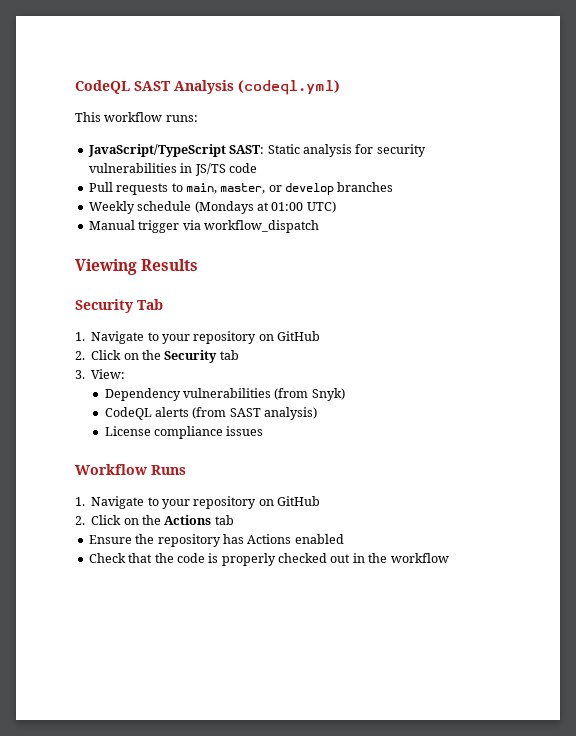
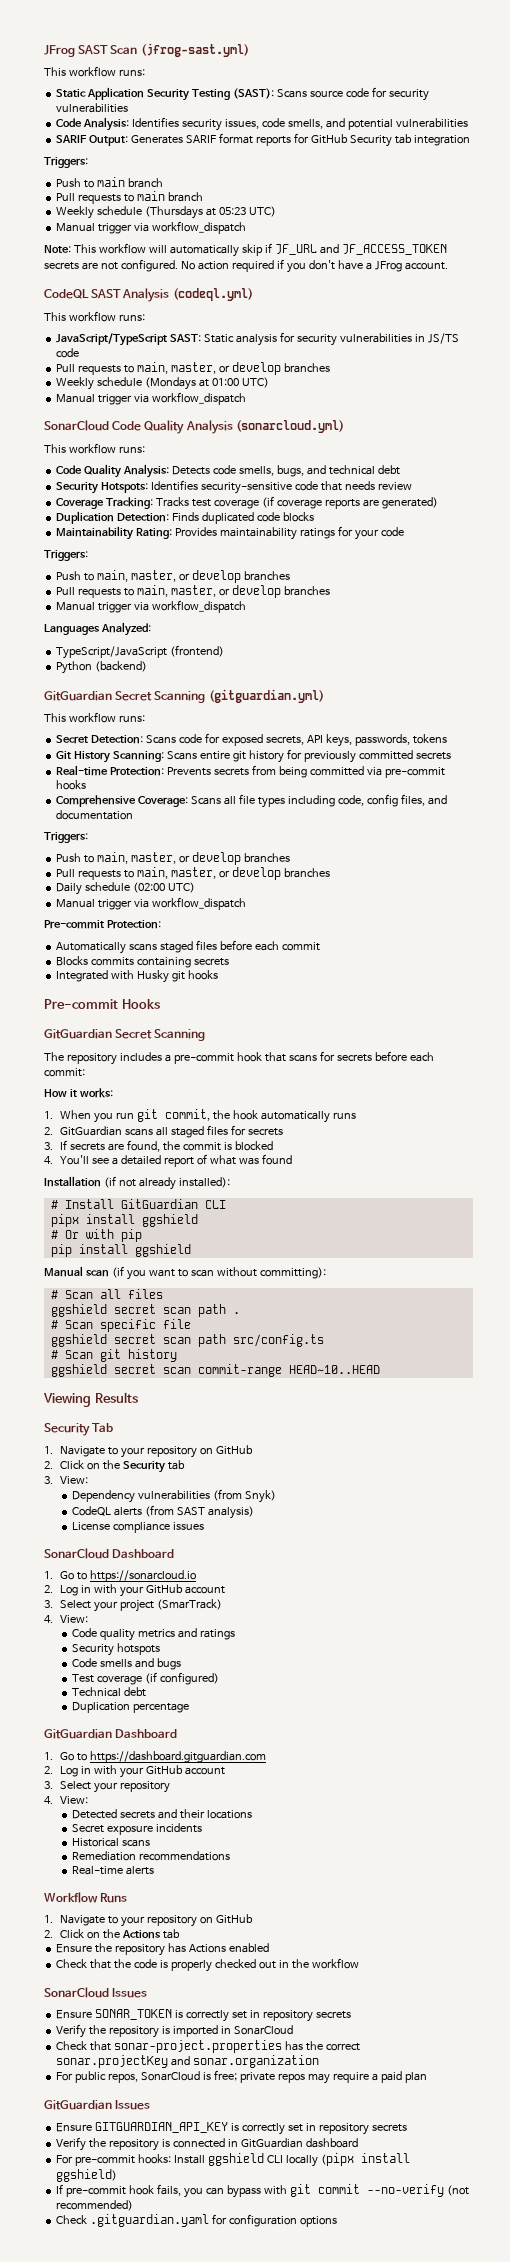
(75, 87) none -> [44,43,249,57] [44,66,145,77] [56,87,429,101] [56,103,129,113] [56,117,468,131] [56,133,470,147] [44,157,88,168] [56,177,164,188] [56,191,203,204] [56,206,276,219] [56,221,247,234] [44,243,447,257] [44,259,448,273] JFrog SAST Scan (jfrog-sast.yml) // This workflow runs: // Static Application Security Testing (SAST): Scans source code for security vulnerabilities // Code Analysis: Identifies security issues, code smells, and potential vulnerabilities // SARIF Output: Generates SARIF format reports for GitHub Security tab integration // Triggers: // Push to main branch // Pull requests to main branch // Weekly schedule (Thursdays at 05:23 UTC) // Manual trigger via workflow_dispatch // Note: This workflow will automatically skip if JF_URL and JF_ACCESS_TOKEN secrets are not configured. No action required if you don't have a JFrog account. //
(319, 226) none -> [44,420,344,434] [44,443,145,454] [56,464,400,478] [56,480,412,494] [56,496,438,509] [56,511,314,524] [56,526,404,540] [44,550,88,561] [56,570,290,583] [56,585,330,598] [56,600,247,613] [44,622,151,636] [56,645,225,659] [56,661,148,674] [44,689,324,703] [44,712,145,723] [56,733,447,747] [56,749,451,763] [56,765,445,778] [56,780,87,790] [56,794,447,808] [56,810,134,820] [44,832,88,843] [56,852,290,865] [56,867,330,880] [56,882,196,895] [56,897,247,910] [44,920,161,929] [56,940,320,954] [56,956,230,968] [56,970,218,983] [44,999,160,1009] [44,1029,206,1041] [44,1051,434,1065] [44,1068,85,1077] [44,1088,113,1098] [44,1109,356,1123] [44,1125,283,1138] [44,1140,273,1152] [44,1154,292,1167] [44,1176,230,1190] [50,1199,226,1209] [50,1214,198,1227] [50,1229,142,1242] [50,1244,191,1257] [44,1266,326,1280] [50,1289,163,1299] [50,1304,240,1317] [50,1319,191,1332] [50,1334,324,1347] [50,1349,177,1362] [50,1364,380,1377] // SonarCloud Code Quality Analysis (sonarcloud.yml) // This workflow runs: // Code Quality Analysis: Detects code smells, bugs, and technical debt // Security Hotspots: Identifies security-sensitive code that needs review // Coverage Tracking: Tracks test coverage (if coverage reports are generated) // Duplication Detection: Finds duplicated code blocks // Maintainability Rating: Provides maintainability ratings for your code // Triggers: // Push to main, master, or develop branches // Pull requests to main, master, or develop branches // Manual trigger via workflow_dispatch // Languages Analyzed: // TypeScript/JavaScript (frontend) // Python (backend) // GitGuardian Secret Scanning (gitguardian.yml) // This workflow runs: // Secret Detection: Scans code for exposed secrets, API keys, passwords, tokens // Git History Scanning: Scans entire git history for previously committed secrets // Real-time Protection: Prevents secrets from being committed via pre-commit hooks // Comprehensive Coverage: Scans all file types including code, config files, and documentation // Triggers: // Push to main, master, or develop branches // Pull requests to main, master, or develop branches // Daily schedule (02:00 UTC) // Manual trigger via workflow_dispatch // Pre-commit Protection: // Automatically scans staged files before each commit // Blocks commits containing secrets // Integrated with Husky git hooks // Pre-commit Hooks // GitGuardian Secret Scanning // The repository includes a pre-commit hook that scans for secrets before each commit: // How it works: // 1. When you run git commit, the hook automatically runs // 2. GitGuardian scans all staged files for secrets // 3. If secrets are found, the commit is blocked // 4. You'll see a detailed report of what was found // Installation (if not already installed): // # Install GitGuardian CLI // pipx install ggshield // # Or with pip // pip install ggshield // Manual scan (if you want to scan without committing): // # Scan all files // ggshield secret scan path . // # Scan specific file // ggshield secret scan path src/config.ts // # Scan git history // ggshield secret scan commit-range HEAD~10..HEAD
(264, 431) none -> [44,1548,175,1559] [44,1570,196,1582] [44,1584,225,1597] [44,1599,222,1612] [44,1615,88,1623] [71,1628,235,1641] [71,1643,160,1656] [71,1658,181,1670] [71,1672,219,1685] [71,1687,146,1697] [71,1702,189,1713] [44,1729,178,1739] [44,1751,266,1763] [44,1765,225,1778] [44,1781,170,1793] [44,1796,88,1804] [71,1809,252,1819] [71,1823,202,1835] [71,1838,150,1847] [71,1851,230,1861] [71,1866,154,1875] // SonarCloud Dashboard // 1. Go to https://sonarcloud.io // 2. Log in with your GitHub account // 3. Select your project (SmarTrack) // 4. View: // Code quality metrics and ratings // Security hotspots // Code smells and bugs // Test coverage (if configured) // Technical debt // Duplication percentage // GitGuardian Dashboard // 1. Go to https://dashboard.gitguardian.com // 2. Log in with your GitHub account // 3. Select your repository // 4. View: // Detected secrets and their locations // Secret exposure incidents // Historical scans // Remediation recommendations // Real-time alerts
(449, 558) none -> [44,1987,148,1998] [56,2009,351,2022] [56,2024,293,2038] [56,2040,360,2053] [56,2055,320,2068] [56,2070,427,2084] [44,2100,151,2110] [56,2122,407,2135] [56,2137,358,2151] [56,2153,410,2167] [56,2169,118,2182] [56,2184,469,2198] [56,2200,134,2211] [56,2214,337,2227] // SonarCloud Issues // Ensure SONAR_TOKEN is correctly set in repository secrets // Verify the repository is imported in SonarCloud // Check that sonar-project.properties has the correct sonar.projectKey and sonar.organization // For public repos, SonarCloud is free; private repos may require a paid plan // GitGuardian Issues // Ensure GITGUARDIAN_API_KEY is correctly set in repository secrets // Verify the repository is connected in GitGuardian dashboard // For pre-commit hooks: Install ggshield CLI locally (pipx install ggshield) // If pre-commit hook fails, you can bypass with git commit --no-verify (not recommended) // Check .gitguardian.yaml for configuration options

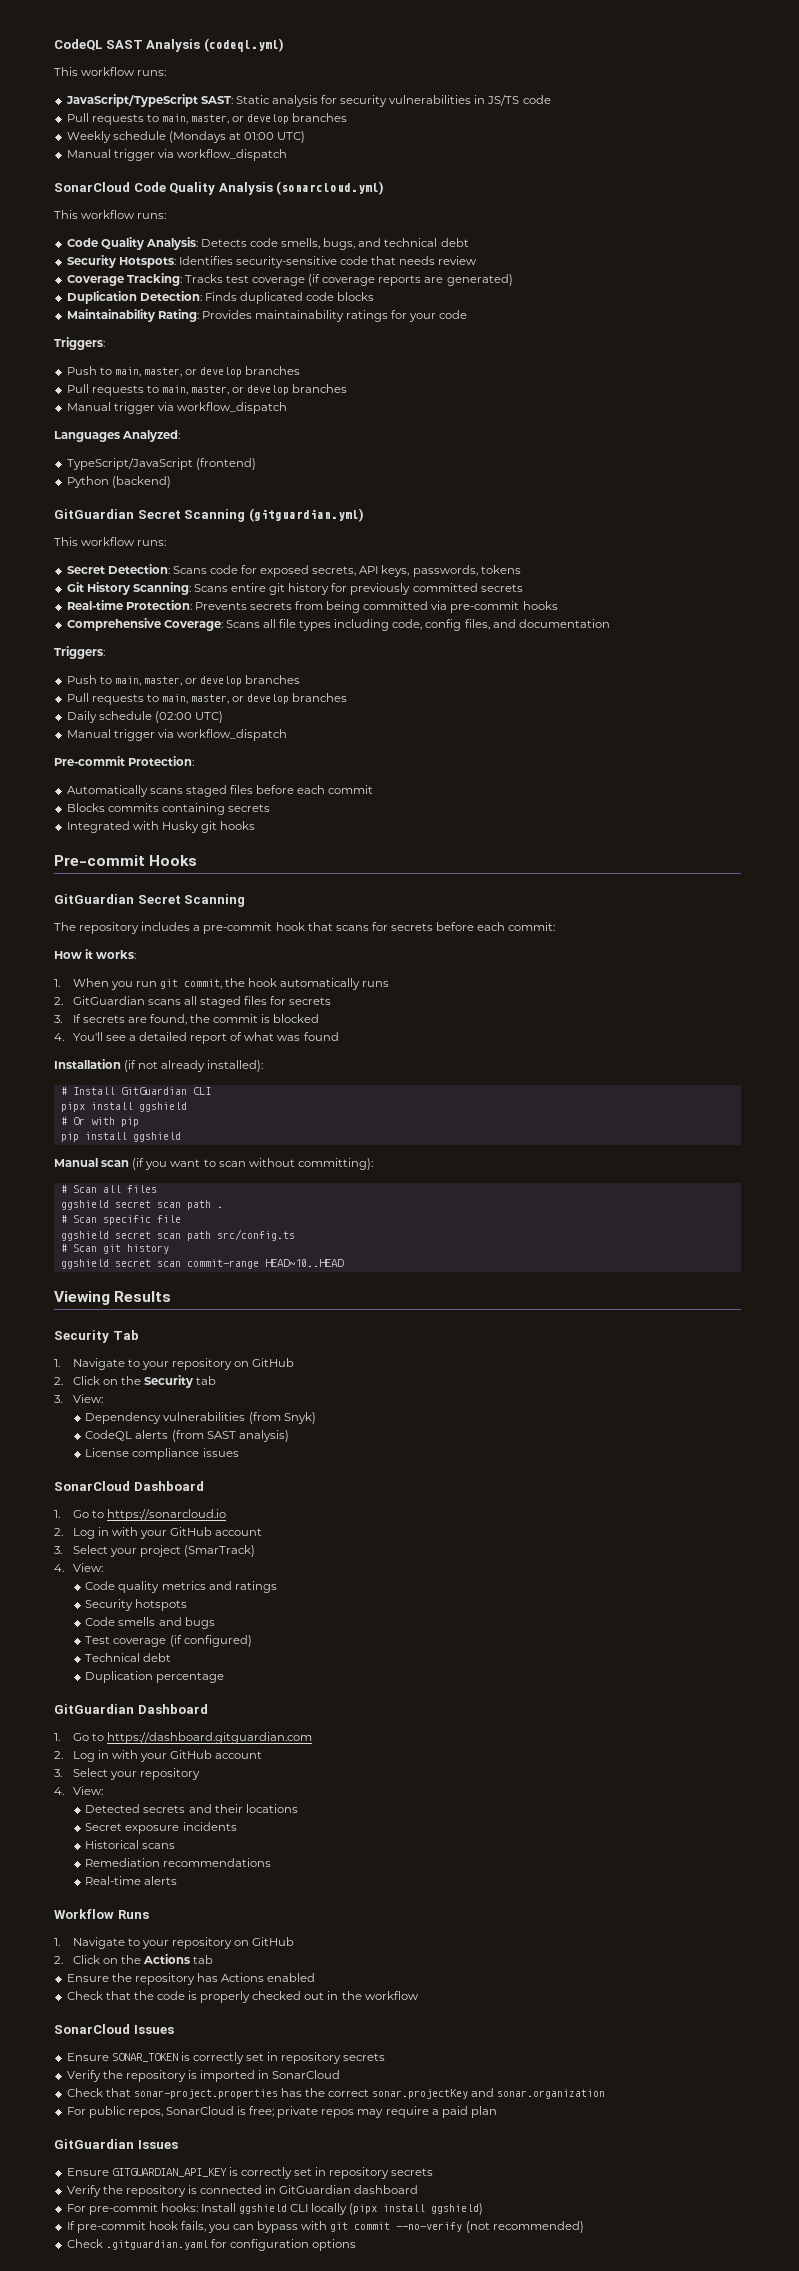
[44,43,249,57] [44,66,145,77] [56,87,429,101] [56,103,129,113] [56,117,468,131] [56,133,470,147] [44,157,88,168] [56,177,164,188] [56,191,203,204] [56,206,276,219] [56,221,247,234] [44,243,447,257] [44,259,448,273] JFrog SAST Scan (jfrog-sast.yml) // This workflow runs: // Static Application Security Testing (SAST): Scans source code for security vulnerabilities // Code Analysis: Identifies security issues, code smells, and potential vulnerabilities // SARIF Output: Generates SARIF format reports for GitHub Security tab integration // Triggers: // Push to main branch // Pull requests to main branch // Weekly schedule (Thursdays at 05:23 UTC) // Manual trigger via workflow_dispatch // Note: This workflow will automatically skip if JF_URL and JF_ACCESS_TOKEN secrets are not configured. No action required if you don't have a JFrog account. // -> (54, 45) none

